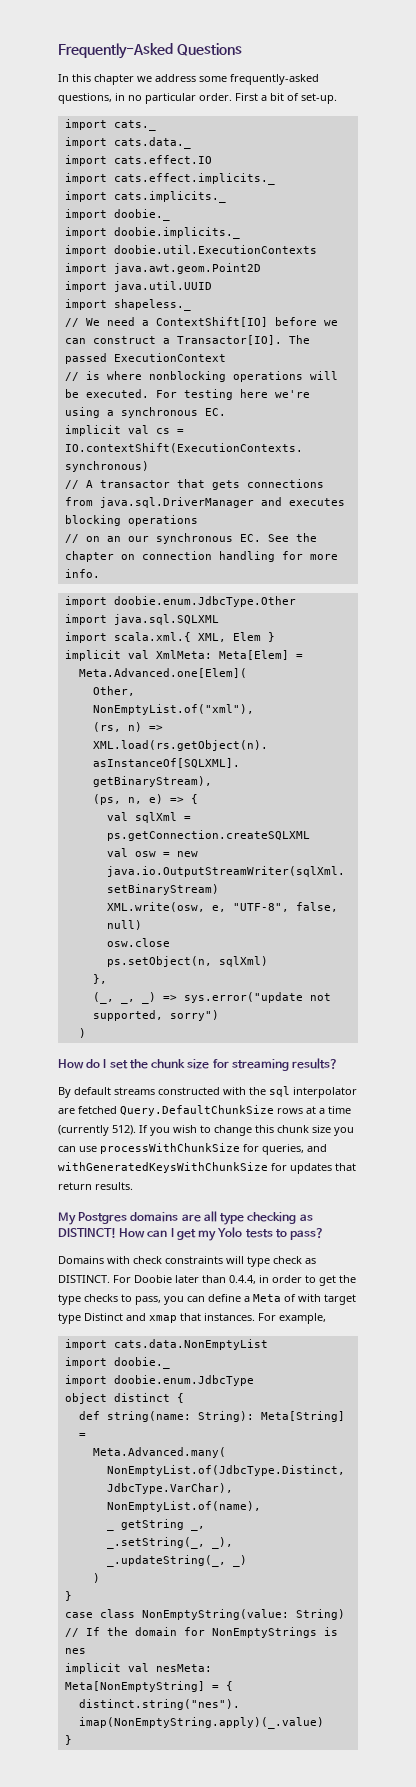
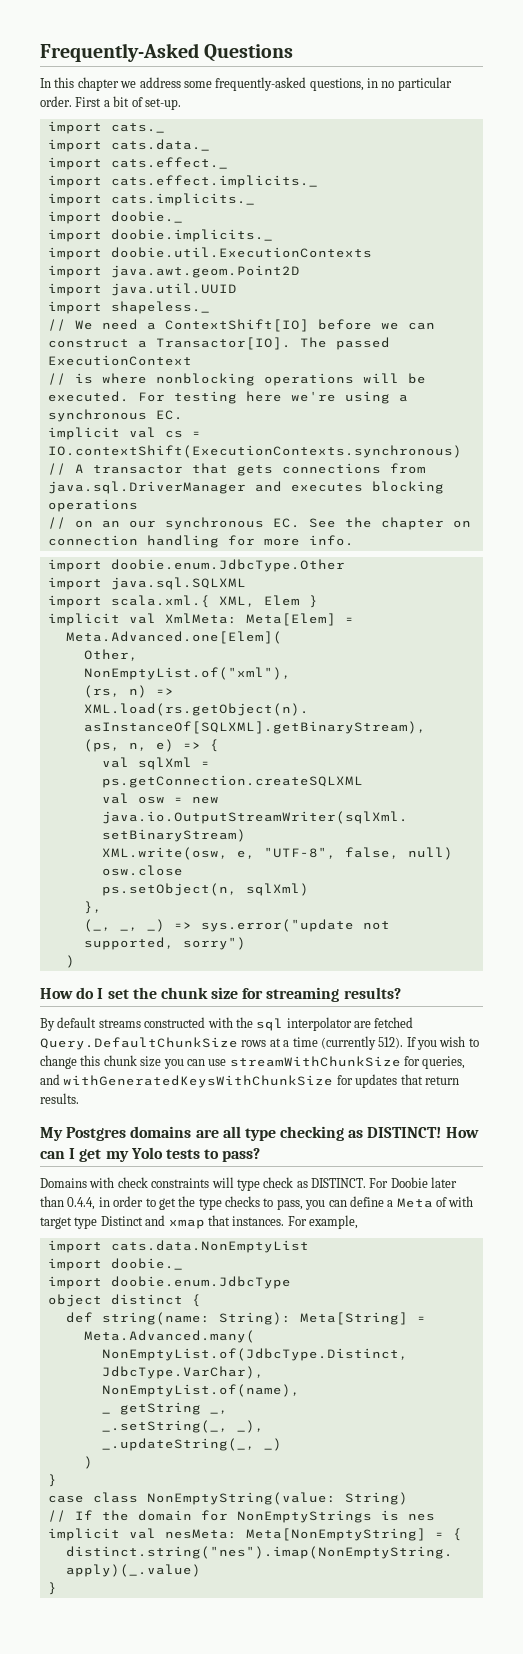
[113,155,212,164] cats.effect.IO -> [110,157,228,169] cats.effect._
[100,1143,240,1154] processWithChunkSize -> [229,1056,401,1067] streamWithChunkSize

